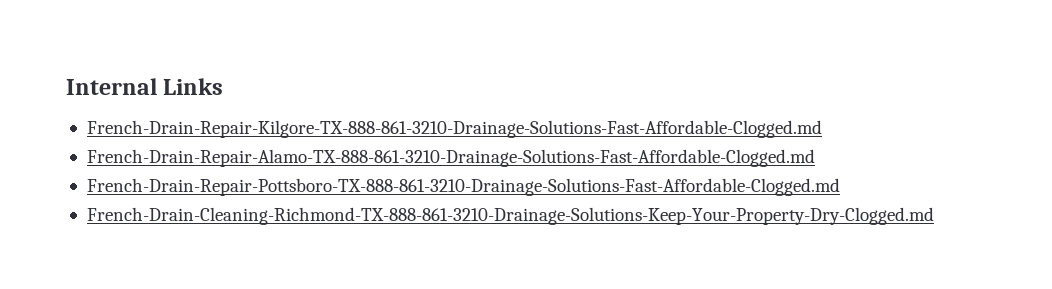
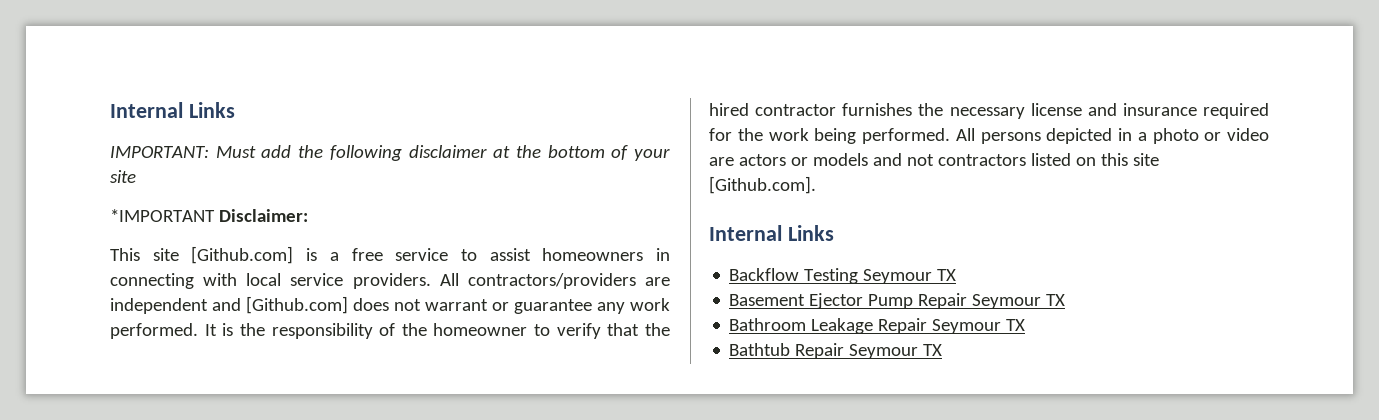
[66,78,224,95] [86,120,822,138] [86,149,815,167] [86,178,840,196] [86,207,934,225] Internal Links // French-Drain-Repair-Kilgore-TX-888-861-3210-Drainage-Solutions-Fast-Affordable-Clogged.md // French-Drain-Repair-Alamo-TX-888-861-3210-Drainage-Solutions-Fast-Affordable-Clogged.md // French-Drain-Repair-Pottsboro-TX-888-861-3210-Drainage-Solutions-Fast-Affordable-Clogged.md // French-Drain-Cleaning-Richmond-TX-888-861-3210-Drainage-Solutions-Keep-Your-Property-Dry-Clogged.md -> [110,102,235,118] [110,145,670,161] [110,170,136,183] [110,209,308,222] [110,246,670,264] [110,273,670,289] [110,296,670,314] [110,323,670,339] [709,103,1269,119] [709,128,1269,144] [709,153,1159,166] [709,176,816,194] [709,225,834,241] [729,268,957,284] [729,293,1066,309] [729,318,1026,334] [729,343,943,359] Internal Links // IMPORTANT: Must add the following disclaimer at the bottom of your site // *IMPORTANT Disclaimer: // This site [Github.com] is a free service to assist homeowners in connecting with local service providers. All contractors/providers are independent and [Github.com] does not warrant or guarantee any work performed. It is the responsibility of the homeowner to verify that the hired contractor furnishes the necessary license and insurance required for the work being performed. All persons depicted in a photo or video are actors or models and not contractors listed on this site [Github.com]. // Internal Links // Backflow Testing Seymour TX // Basement Ejector Pump Repair Seymour TX // Bathroom Leakage Repair Seymour TX // Bathtub Repair Seymour TX

